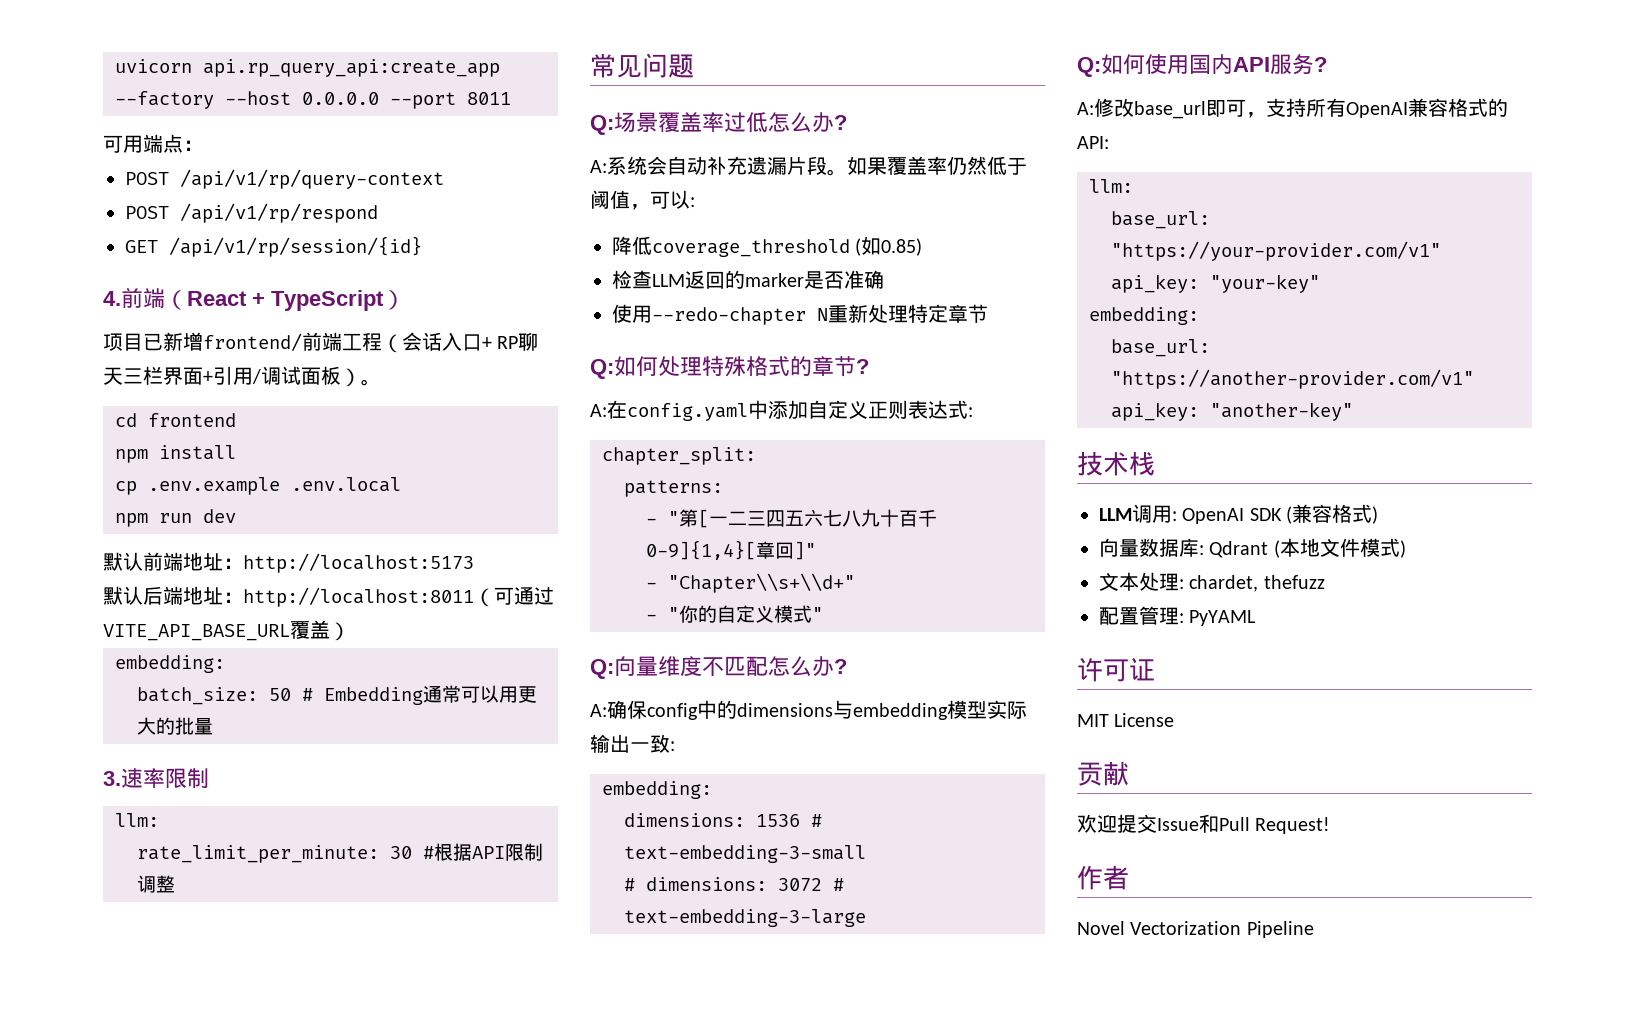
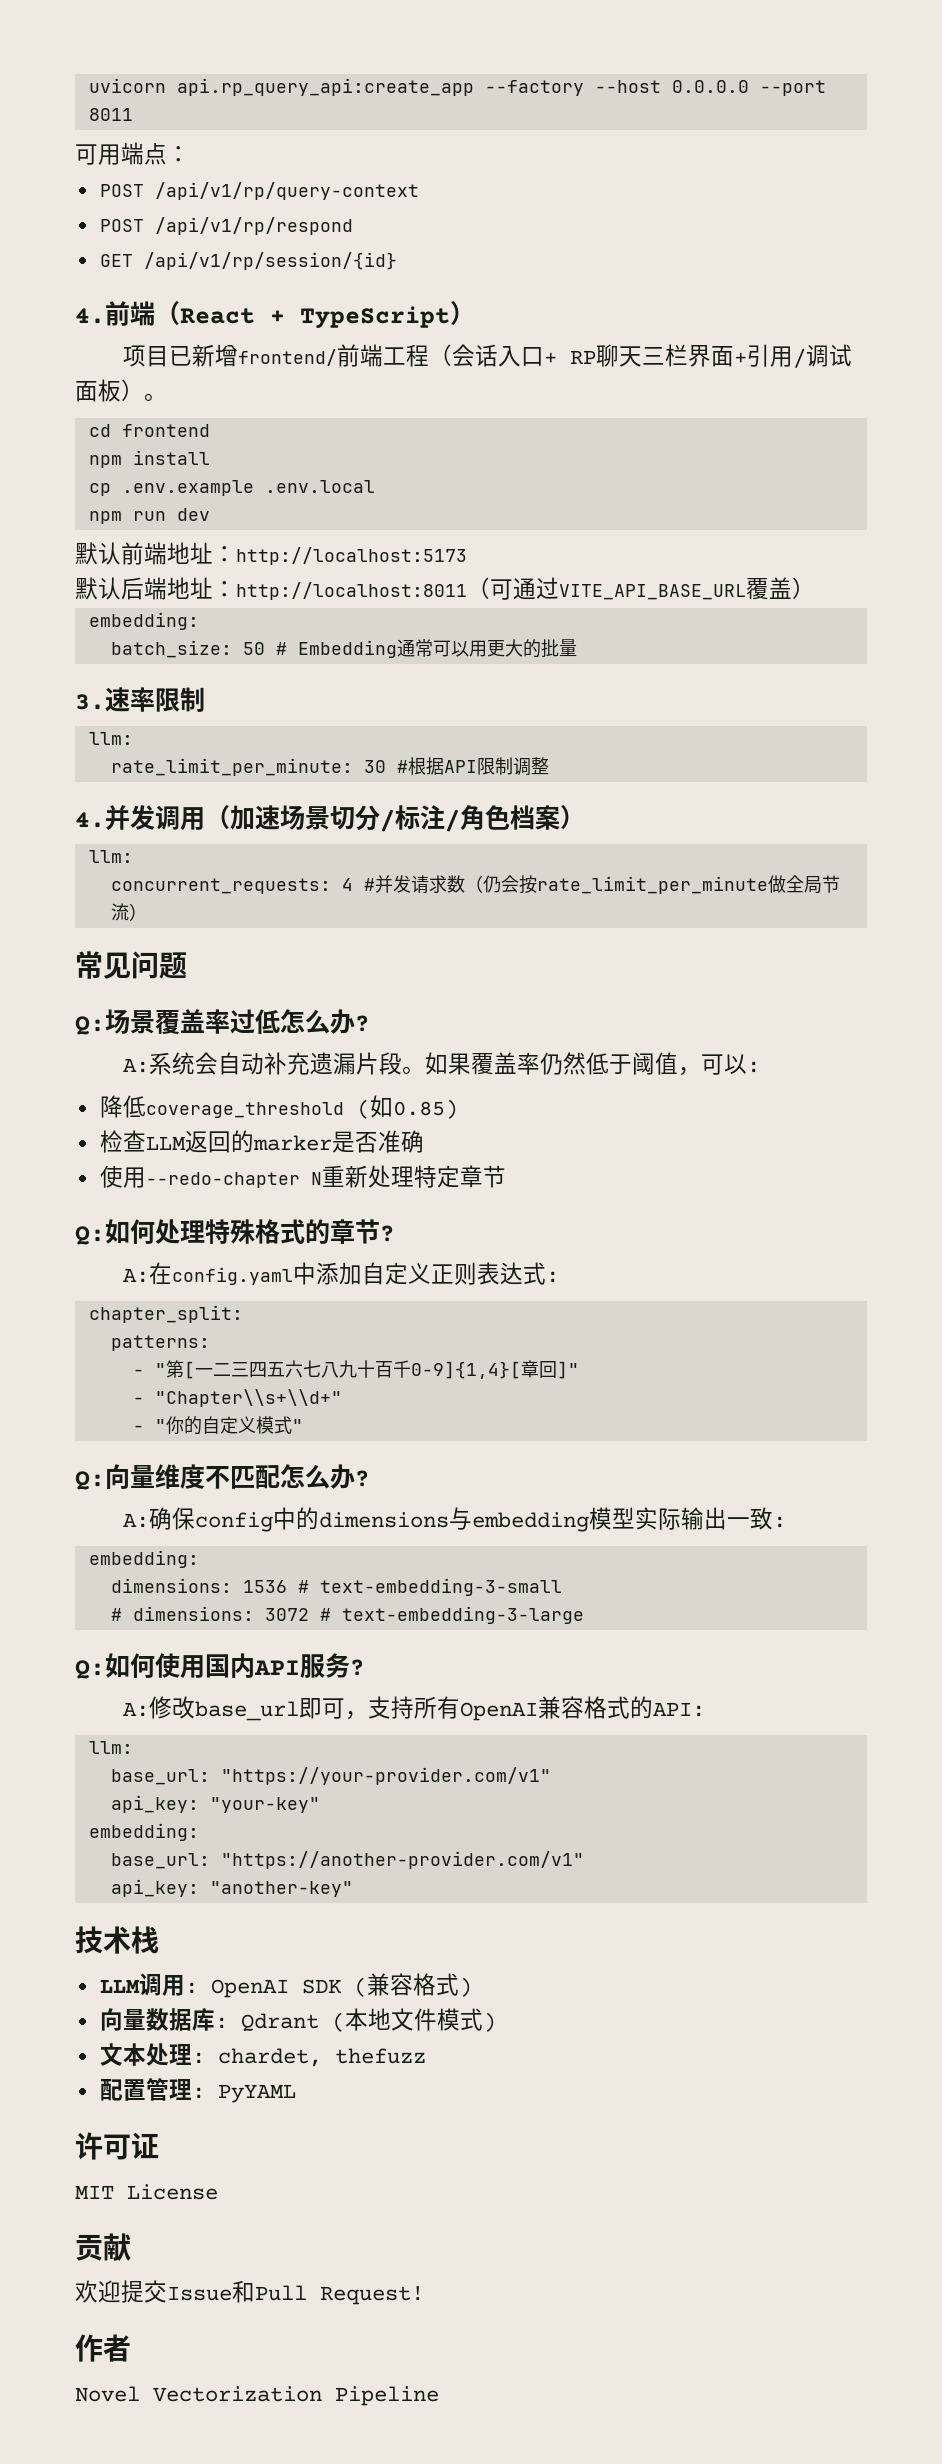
(175, 884) none -> [75,805,585,832] [88,850,133,863] [110,875,840,894] [110,903,147,921] // 4.并发调用（加速场景切分/标注/角色档案） // llm: // concurrent_requests: 4 #并发请求数（仍会按rate_limit_per_minute做全局节流）

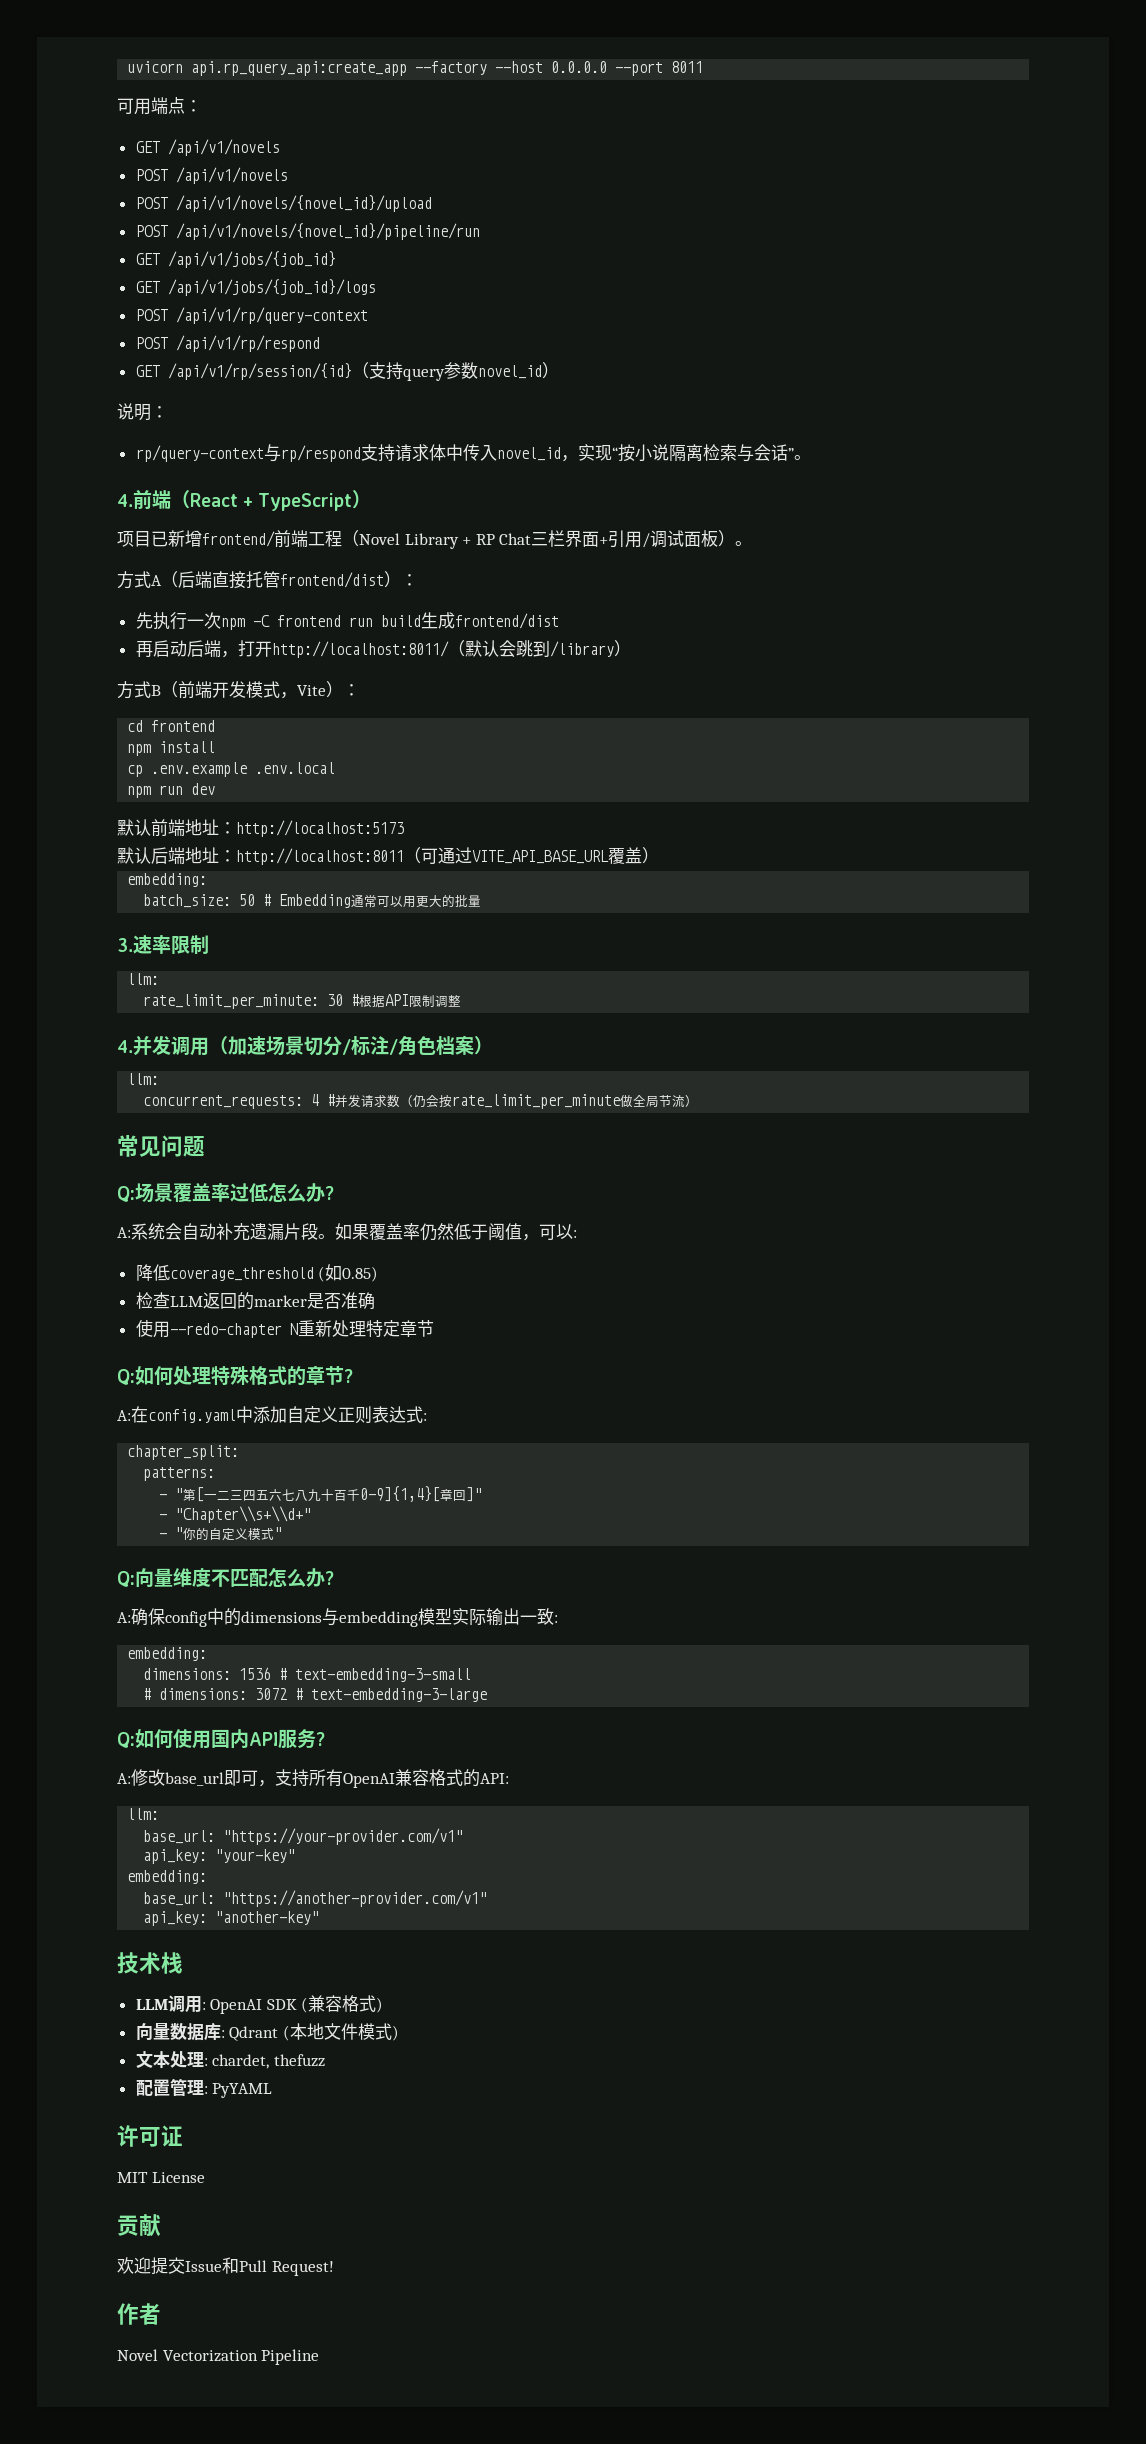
(190, 154) none -> [135,139,280,156] [135,167,288,184] [135,195,432,212] [135,223,480,240] [135,251,336,268] [135,279,376,296] // GET /api/v1/novels // POST /api/v1/novels // POST /api/v1/novels/{novel_id}/upload // POST /api/v1/novels/{novel_id}/pipeline/run // GET /api/v1/jobs/{job_id} // GET /api/v1/jobs/{job_id}/logs
(397, 261) none -> [351,362,559,381] [117,403,168,421] [135,444,811,462] （支持query参数novel_id） // 说明： // rp/query-context与rp/respond支持请求体中传入novel_id，实现“按小说隔离检索与会话”。
[451,344,544,367] 会话入口 -> [359,533,459,549] Novel Library
[595,344,642,367] 聊天 -> [499,533,532,545] Chat
(167, 397) none -> [117,571,418,589] [135,612,559,630] [135,640,631,658] [117,681,360,699] // 方式A（后端直接托管frontend/dist）： // 先执行一次npm -C frontend run build生成frontend/dist // 再启动后端，打开http://localhost:8011/（默认会跳到/library） // 方式B（前端开发模式，Vite）：

